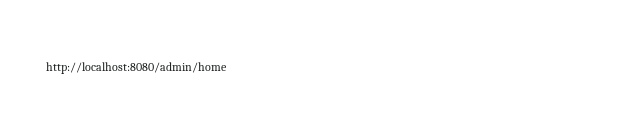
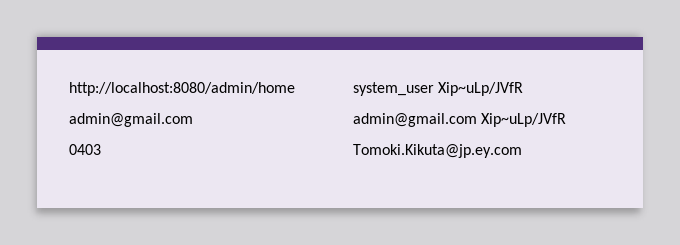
(227, 68) none -> [69,113,193,127] [69,144,101,155] [353,82,524,96] [353,113,567,127] [353,144,522,158] // admin@gmail.com // 0403 // system_user Xip~uLp/JVfR // admin@gmail.com Xip~uLp/JVfR // Tomoki.Kikuta@jp.ey.com

